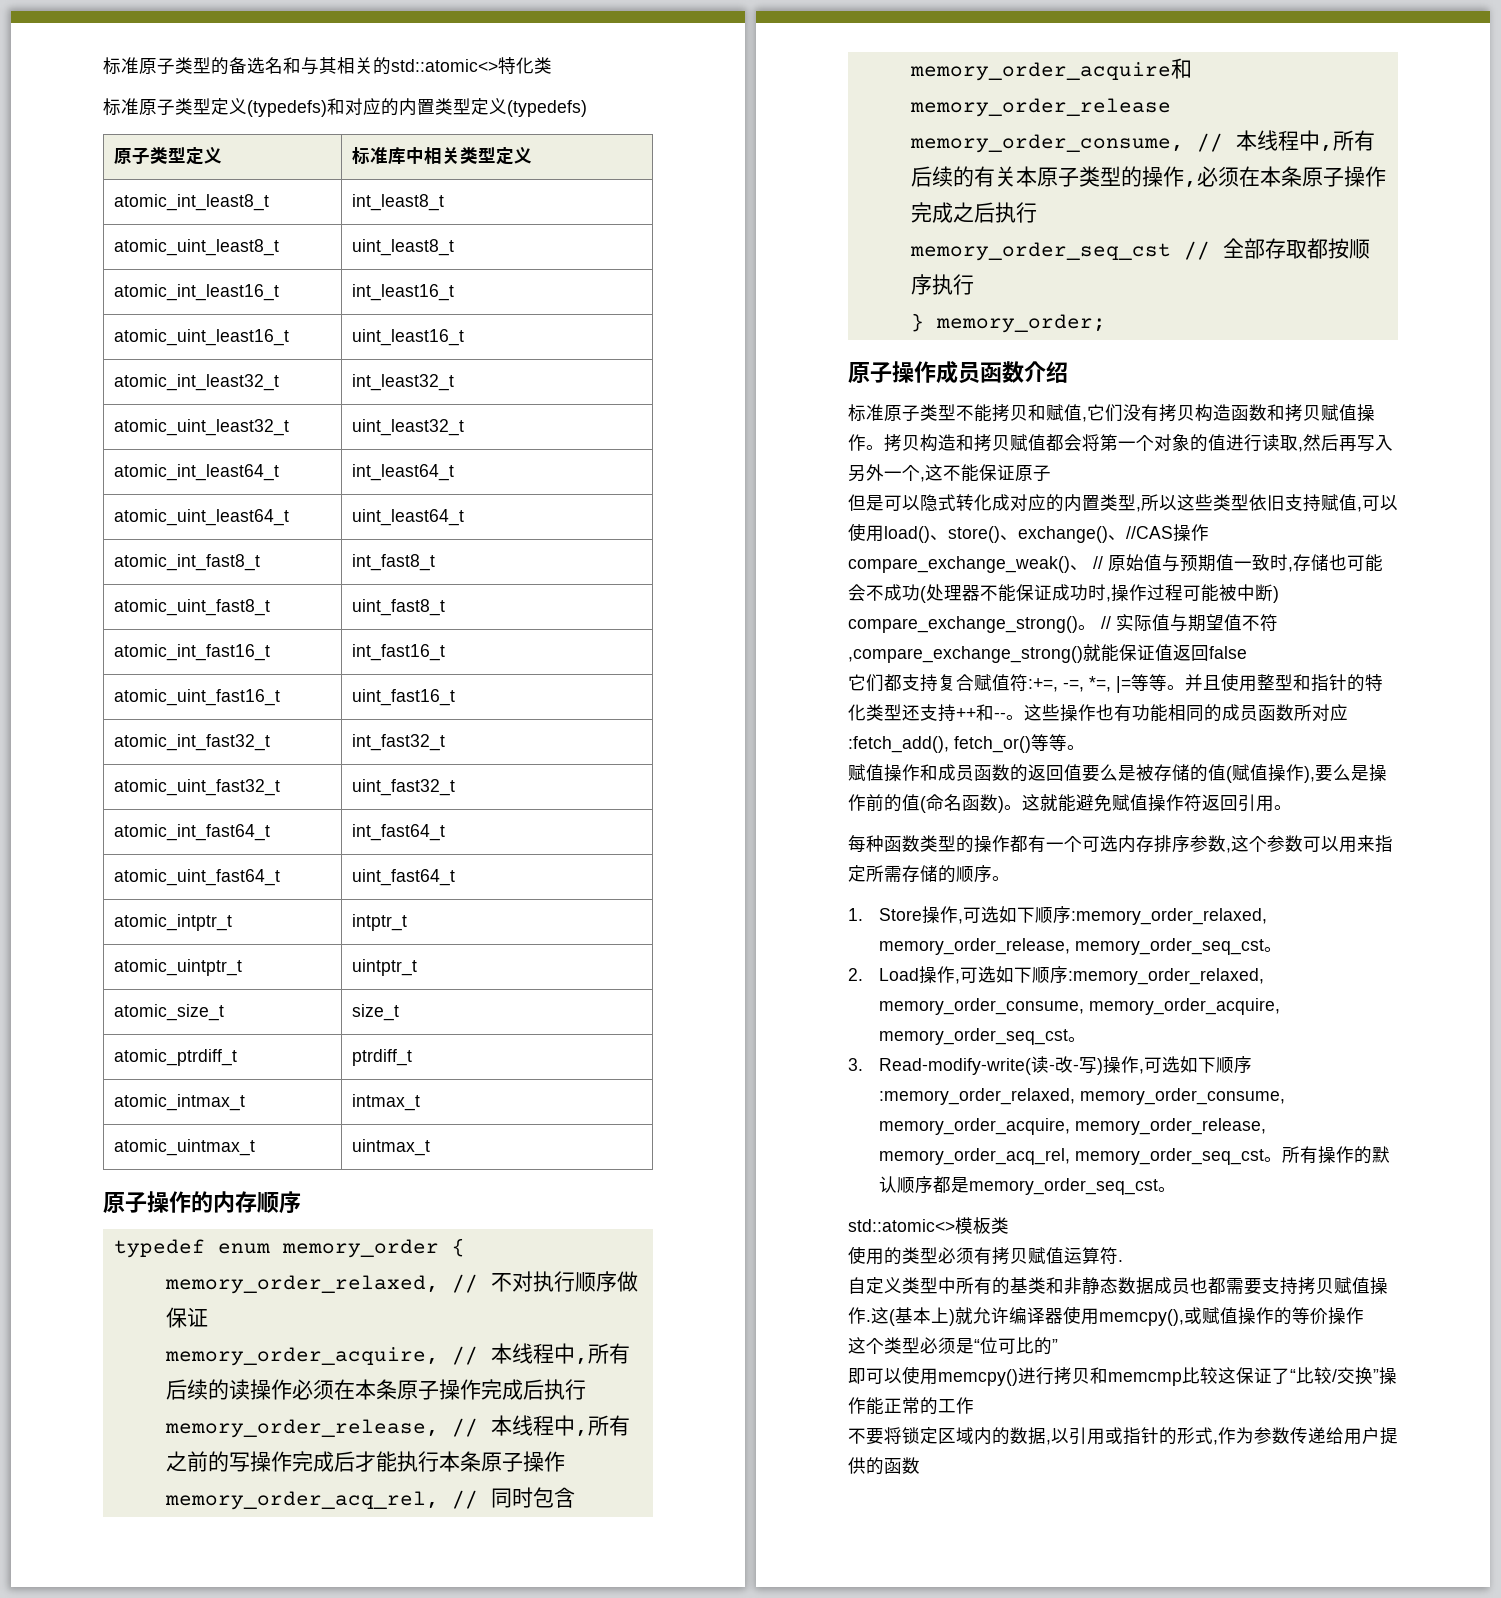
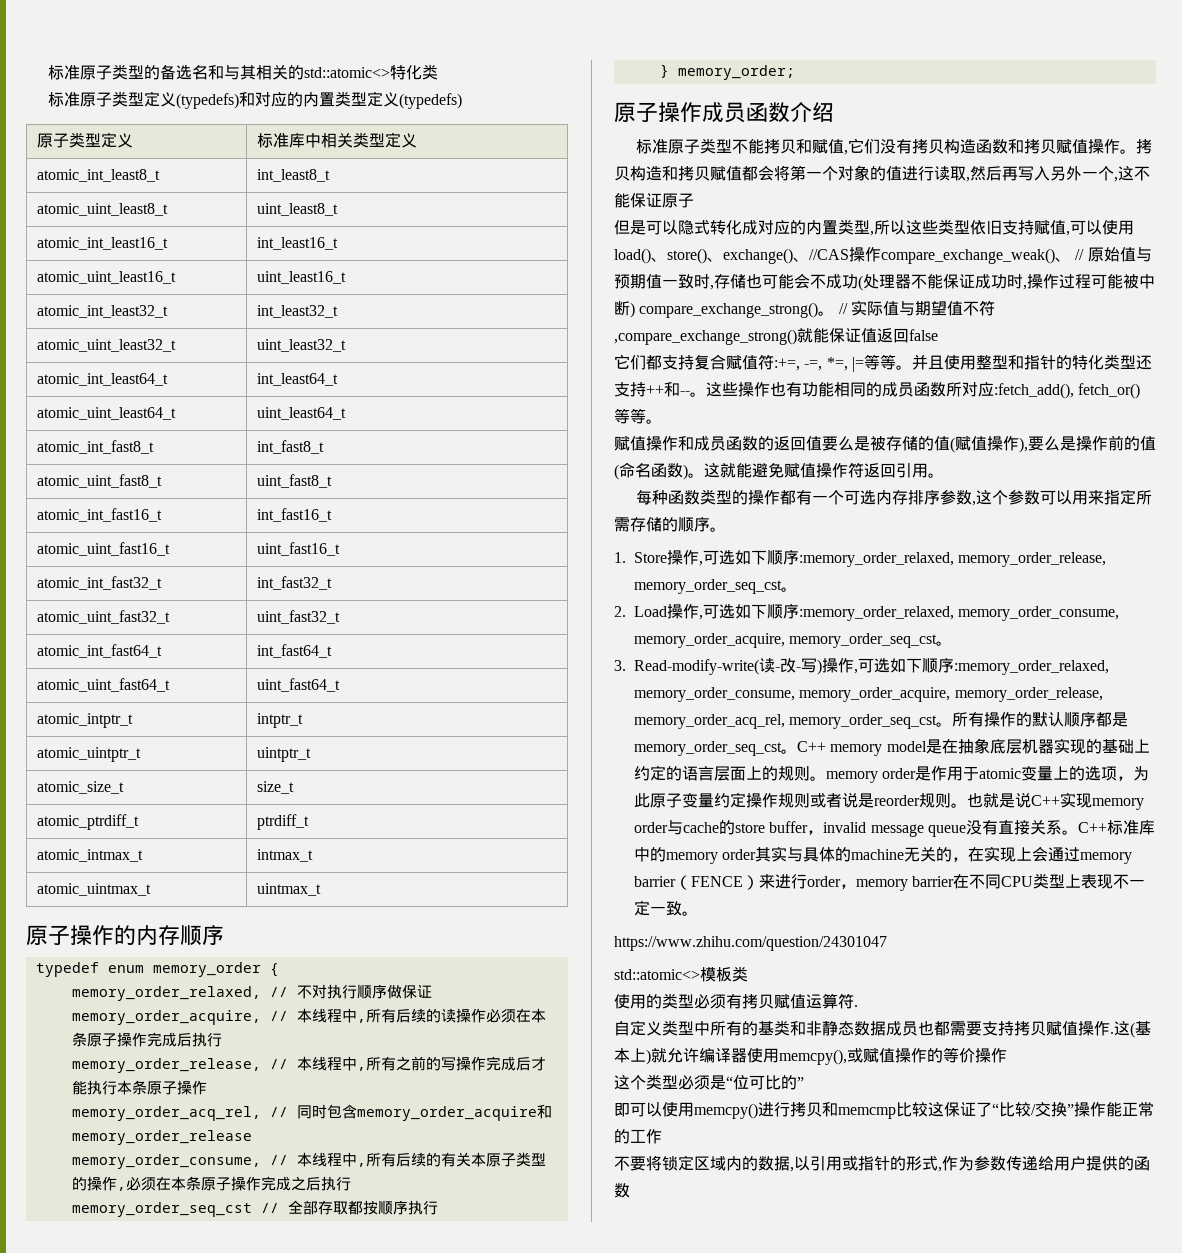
(1176, 1189) none -> [797,738,1150,756] [634,765,1150,783] [634,792,1144,810] [634,820,1155,837] [634,846,1133,864] [634,873,1146,891] [634,900,698,916] [614,936,887,951] C++ memory model是在抽象底层机器实现的基础上约定的语言层面上的规则。memory order是作用于atomic变量上的选项，为此原子变量约定操作规则或者说是reorder规则。也就是说C++实现memory order与cache的store buffer，invalid message queue没有直接关系。C++标准库中的memory order其实与具体的machine无关的，在实现上会通过memory barrier（FENCE）来进行order，memory barrier在不同CPU类型上表现不一定一致。 // https://www.zhihu.com/question/24301047

